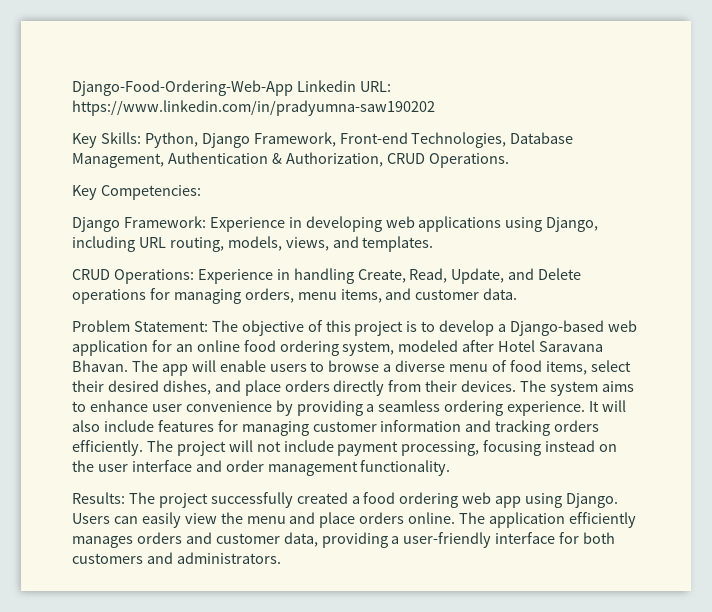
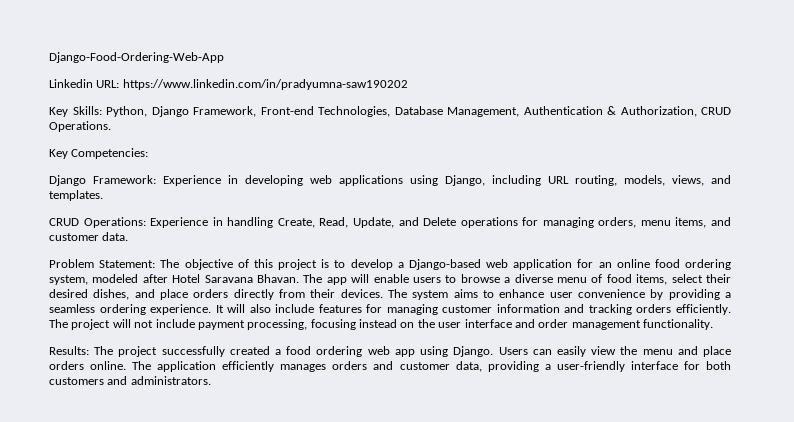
(293, 88) none -> (224, 57) //

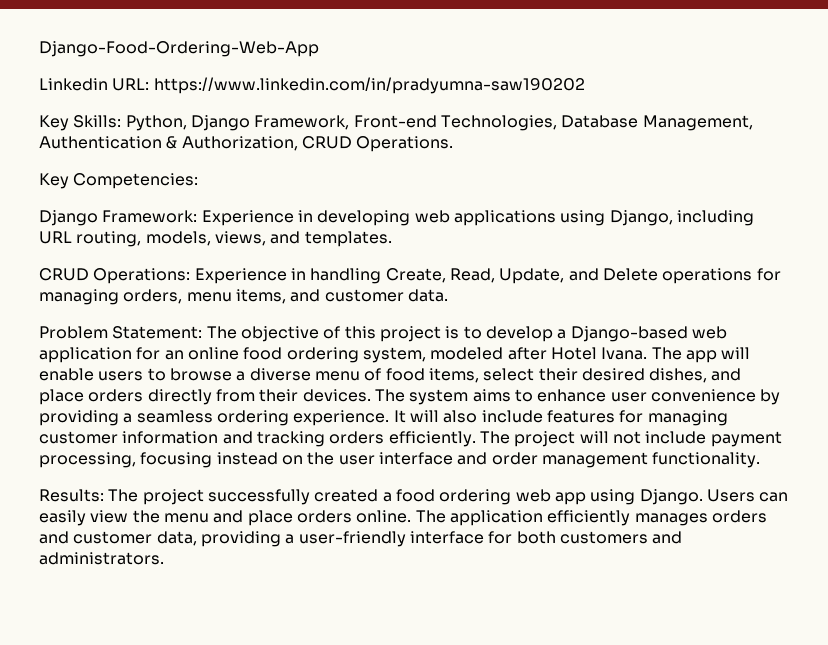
[204,274,299,283] Saravana Bhavan. -> [601,347,648,360] Ivana.

